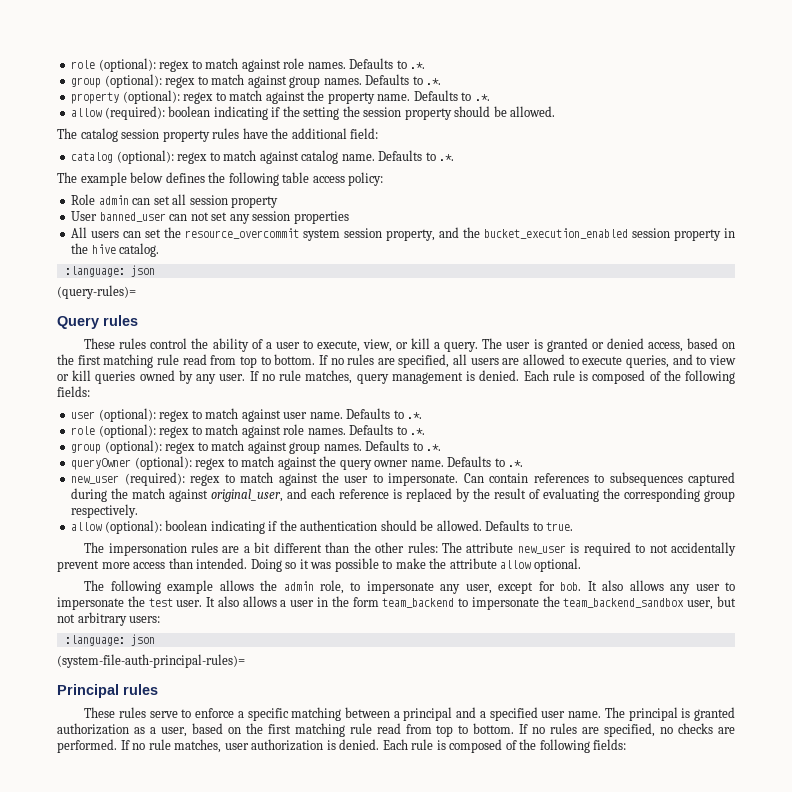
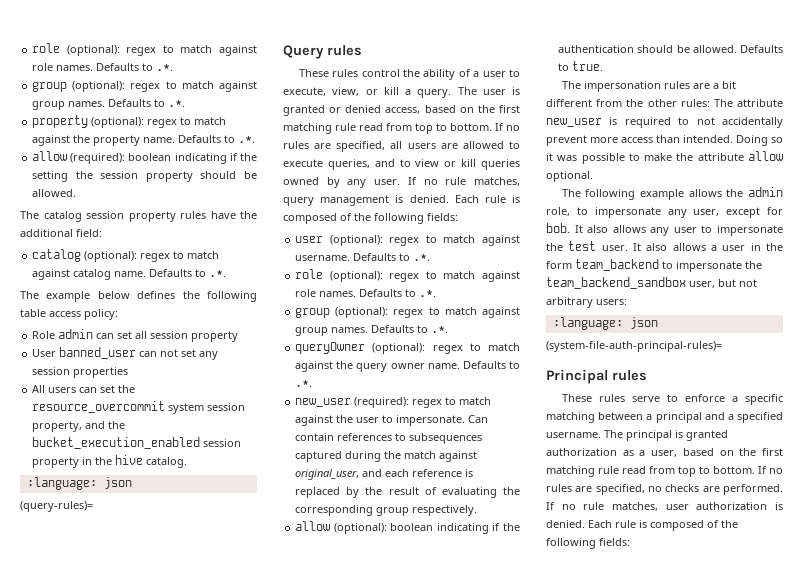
[283,412,343,419] user name. -> [295,255,351,261] username.
[325,542,350,553] than -> [596,99,623,107] from
[541,711,602,718] user name. -> [546,432,601,438] username.

